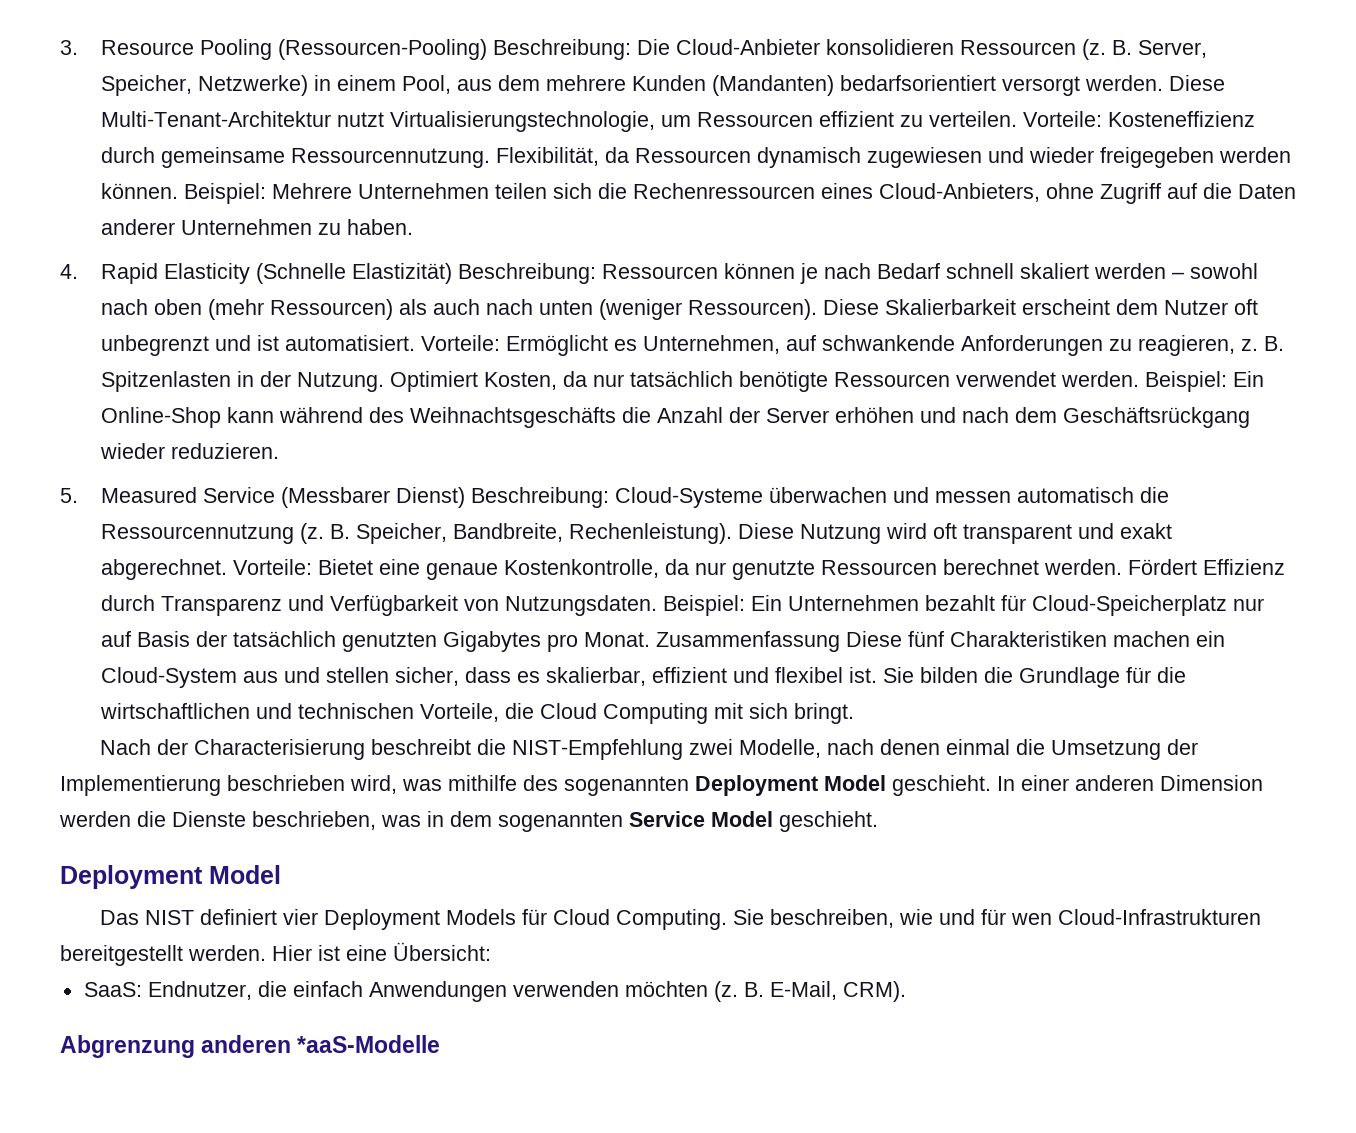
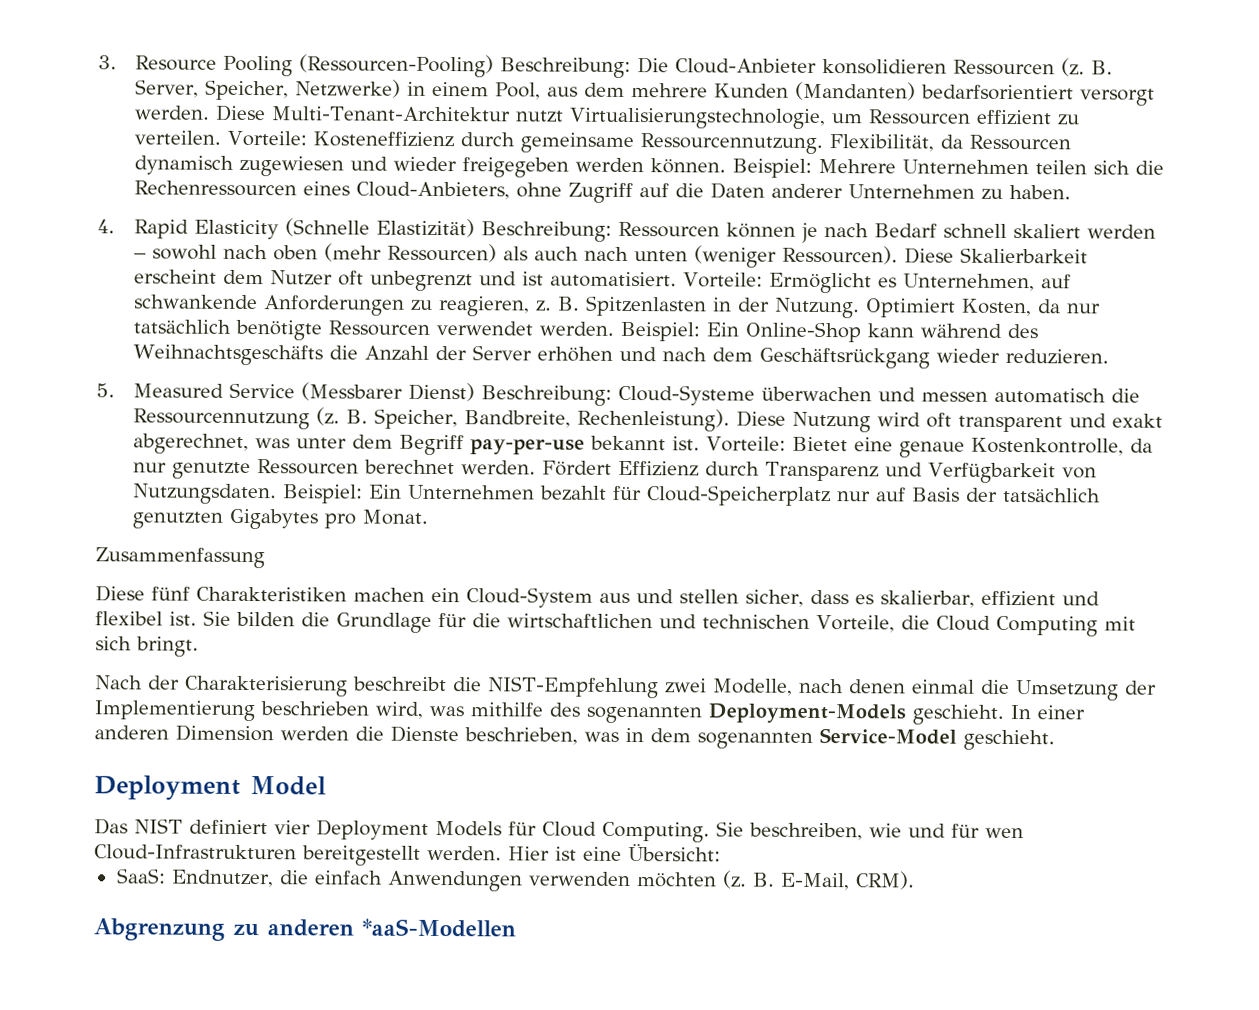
[100,559,227,580] abgerechnet. -> [132,433,700,456] abgerechnet, was unter dem Begriff pay-per-use bekannt ist.
(650, 639) none -> (428, 517) //
(840, 641) none -> (265, 558) //
[194,739,366,760] Characterisierung -> [184,675,348,697] Charakterisierung
[695,775,886,796] Deployment Model -> [708,703,906,724] Deployment-Models
[629,811,773,827] Service Model -> [819,727,957,745] Service-Model
[201,1035,441,1053] anderen *aaS-Modelle -> [233,918,516,938] zu anderen *aaS-Modellen

